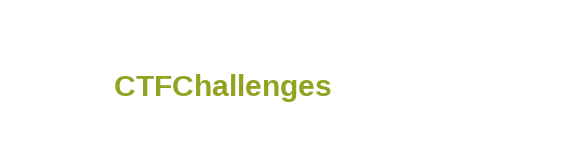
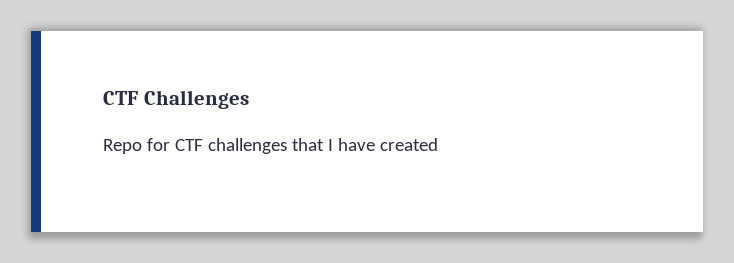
[114,74,332,102] CTFChallenges -> [103,90,249,109] [103,138,438,154] CTF Challenges // Repo for CTF challenges that I have created

